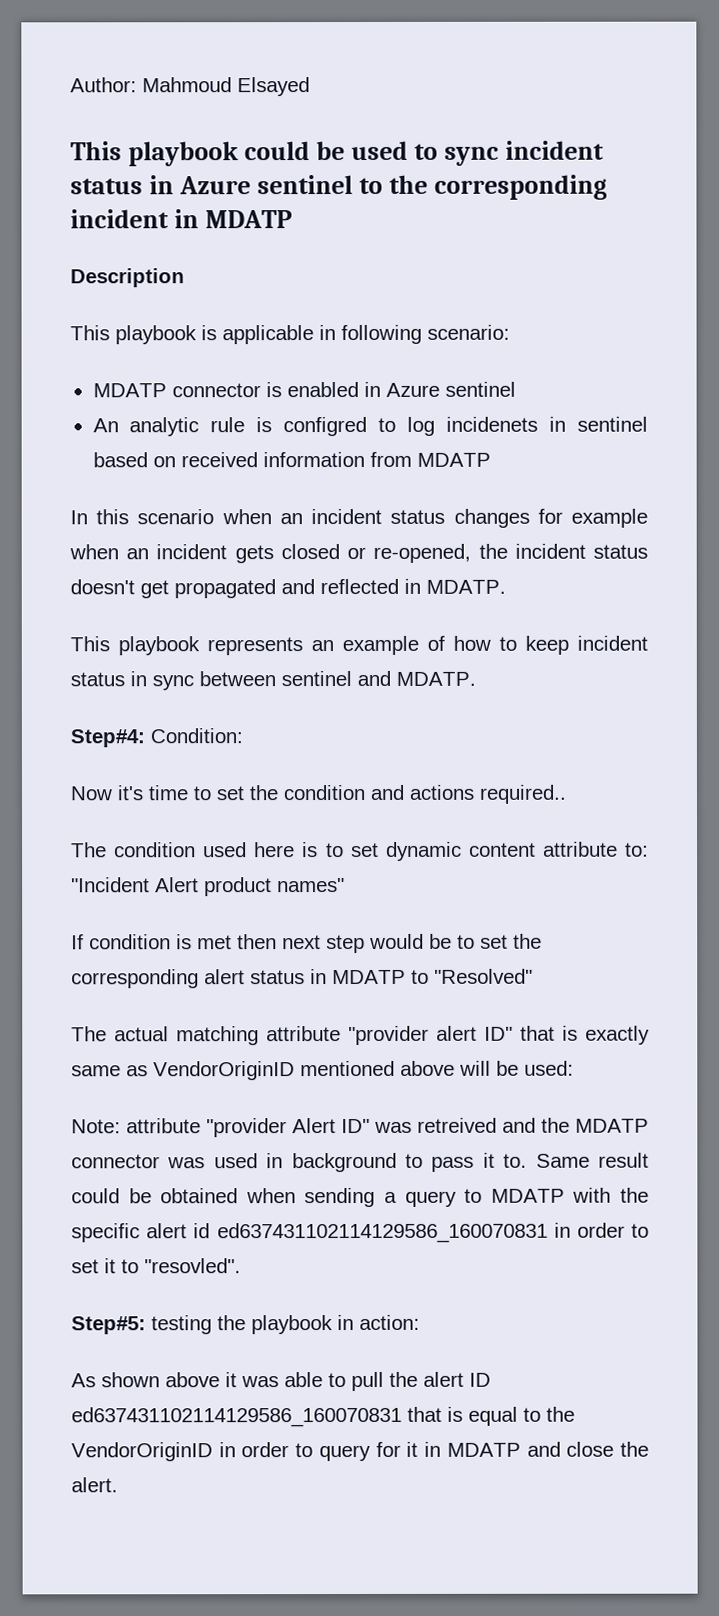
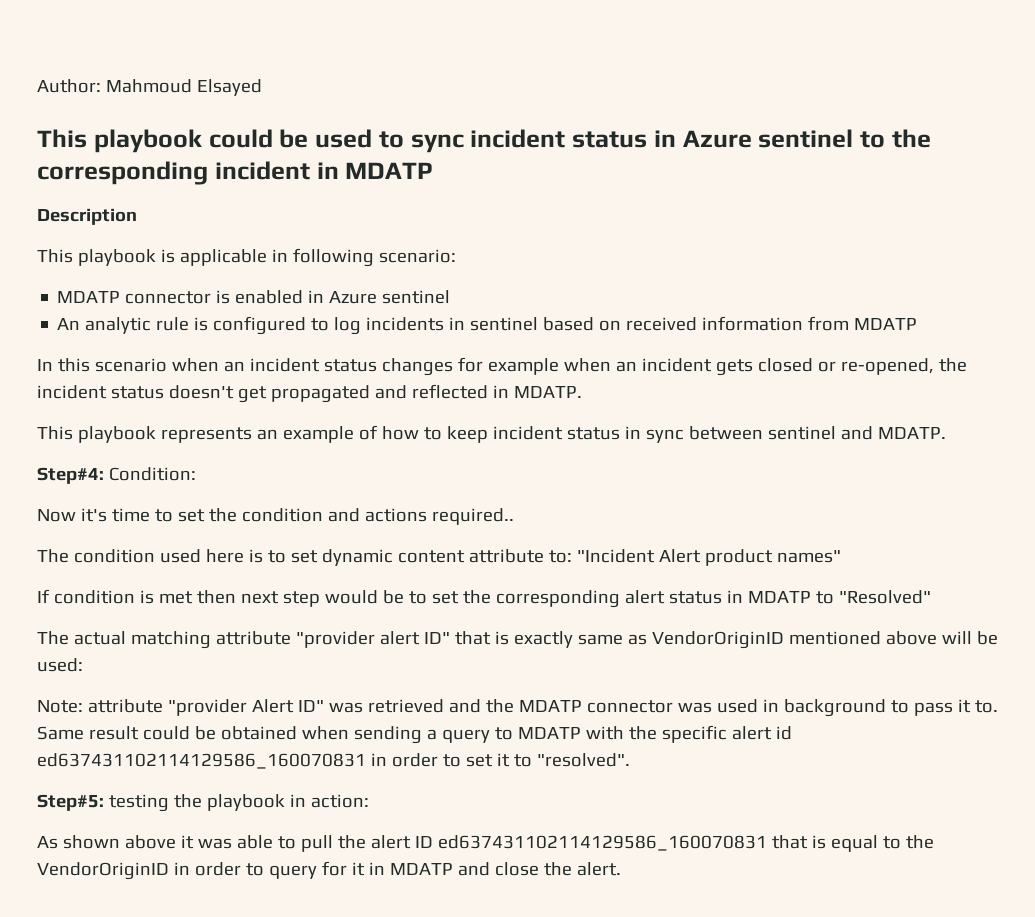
[283,416,368,437] configred -> [213,316,307,335] configured
[446,416,539,432] incidenets -> [366,317,445,331] incidents
[417,1117,497,1133] retreived -> [367,699,444,713] retrieved
[144,1258,241,1274] "resovled". -> [536,753,630,767] "resolved".

